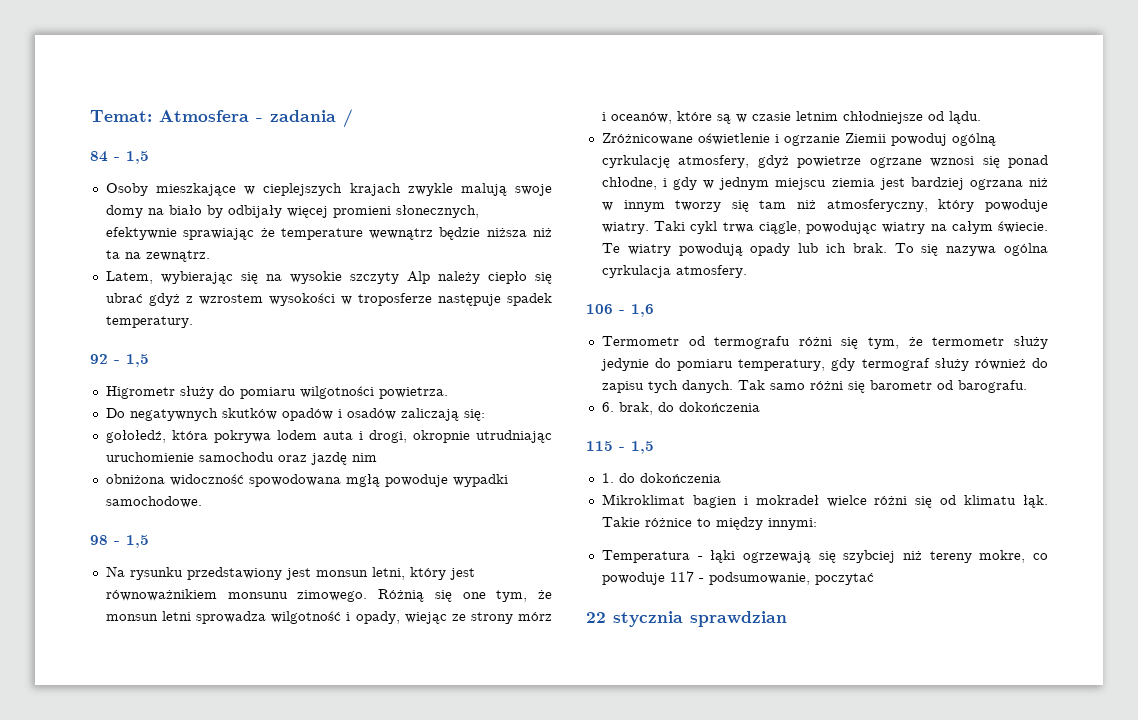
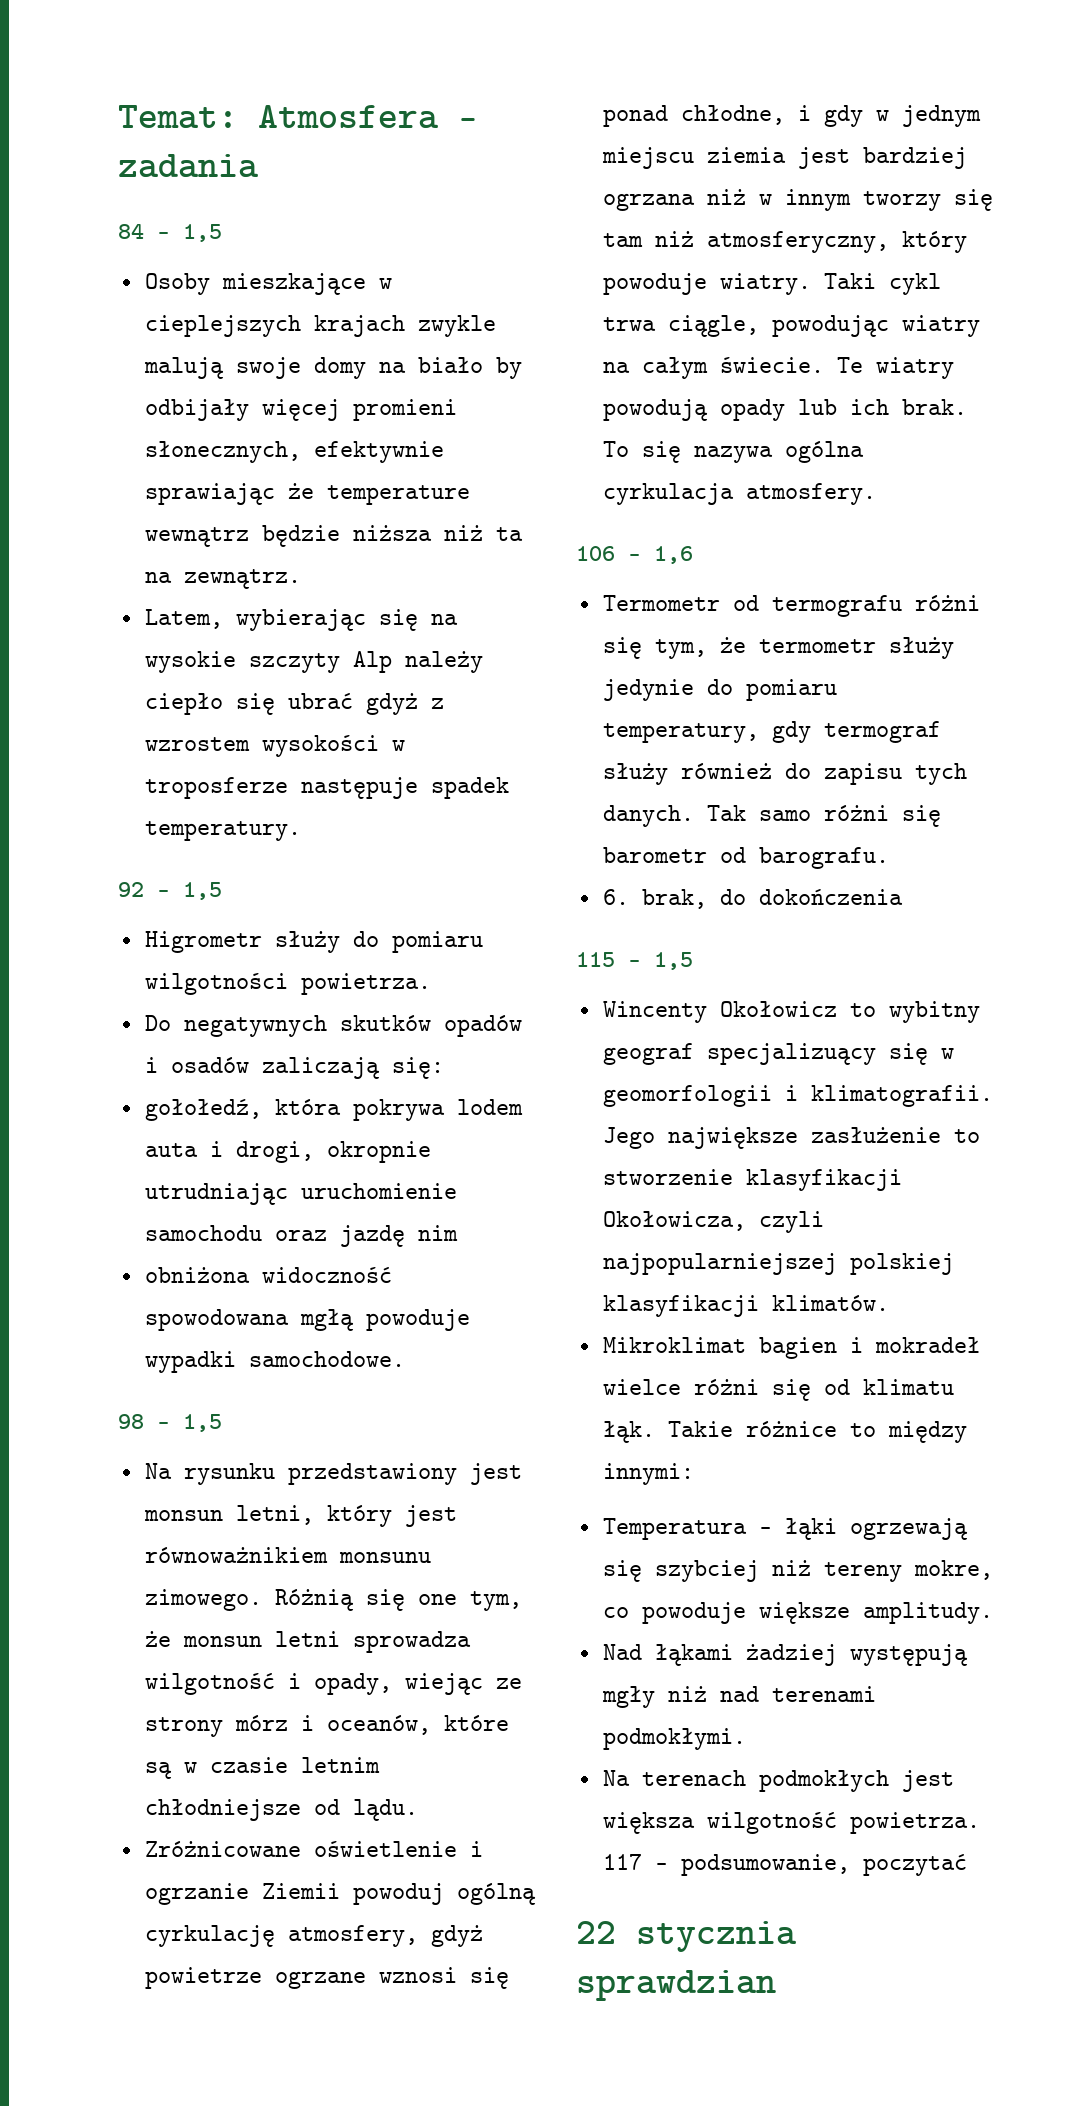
[343,109,353,128] / -> (258, 166) none
[601,473,721,483] 1. do dokończenia -> [602,1001,980,1023] [602,1043,954,1065] [602,1085,993,1107] [602,1127,980,1149] [602,1169,902,1191] [602,1211,824,1233] [602,1253,954,1275] [602,1295,889,1317] Wincenty Okołowicz to wybitny geograf specjalizuący się w geomorfologii i klimatografii. Jego największe zasłużenie to stworzenie klasyfikacji Okołowicza, czyli najpopularniejszej polskiej klasyfikacji klimatów.
(665, 578) none -> [758,1602,993,1624] [602,1644,968,1666] [601,1686,876,1708] [602,1728,746,1750] [602,1770,954,1792] [602,1812,980,1834] większe amplitudy. // Nad łąkami żadziej występują mgły niż nad terenami podmokłymi. // Na terenach podmokłych jest większa wilgotność powietrza.

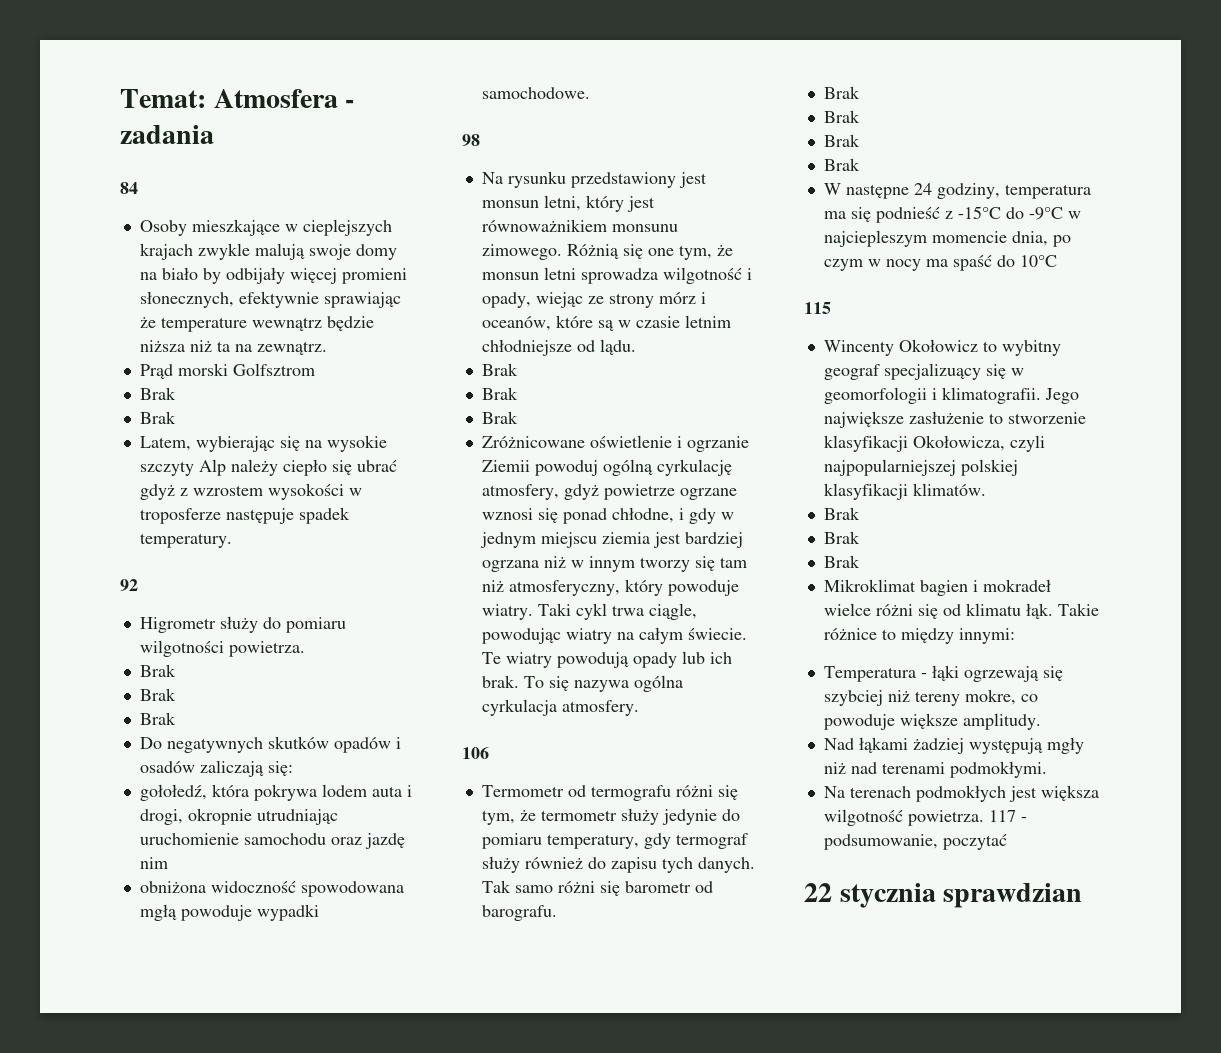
[157,224,222,242] - 1,5 -> (138, 188) none
(301, 579) none -> [139,363,315,379] [139,387,176,400] [139,411,176,424] // Prąd morski Golfsztrom // Brak // Brak
[157,882,222,900] - 1,5 -> (138, 585) none
(431, 984) none -> [139,664,176,677] [139,688,176,701] [139,712,176,725] // Brak // Brak // Brak
[157,1414,222,1432] - 1,5 -> (480, 140) none
(418, 1810) none -> [481,363,518,376] [481,387,518,400] [481,411,518,424] // Brak // Brak // Brak
[628,546,693,564] - 1,6 -> (489, 753) none
[602,889,903,909] 6. brak, do dokończenia -> [823,86,860,99] [823,110,860,123] [823,134,860,147] [823,158,860,171] [823,183,1091,199] [823,206,1081,223] [823,230,1071,247] [823,255,1057,271] Brak // Brak // Brak // Brak // W następne 24 godziny, temperatura ma się podnieść z -15°C do -9°C w najciepleszym momencie dnia, po czym w nocy ma spaść do 10°C
[628,952,693,970] - 1,5 -> (831, 308) none
(889, 1303) none -> [823,507,860,520] [823,531,860,544] [823,555,860,568] // Brak // Brak // Brak

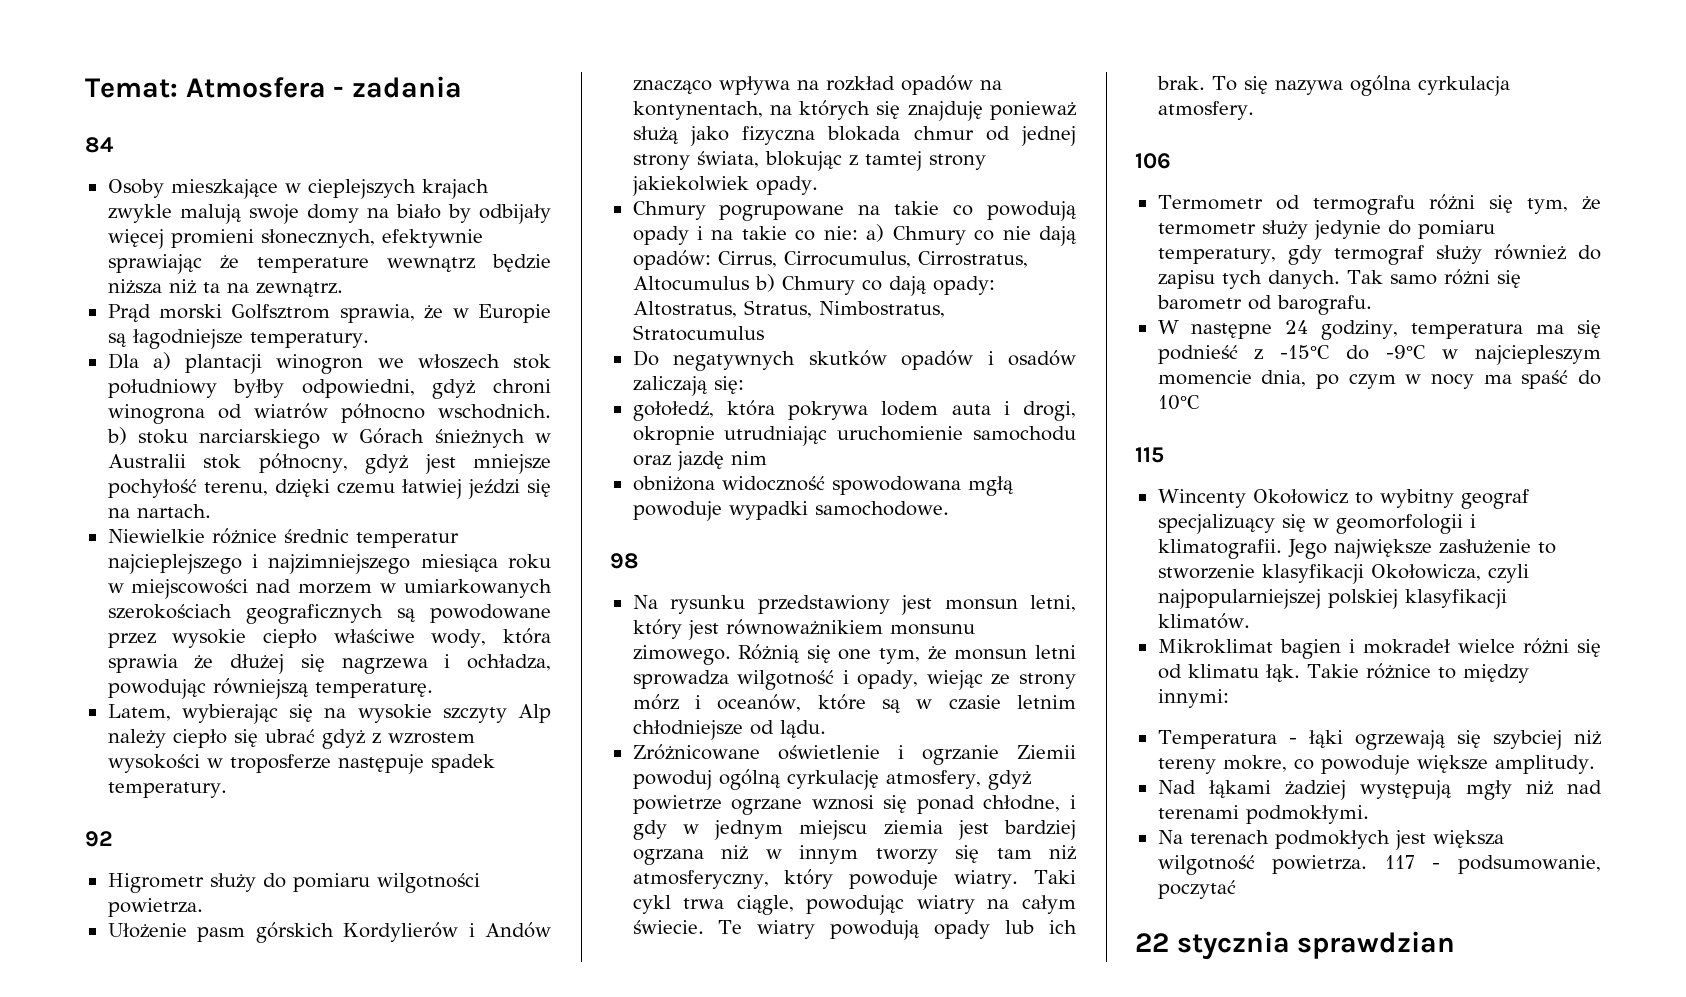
[139,387,176,400] [139,411,176,424] // Brak // Brak -> [339,304,551,323] [107,329,369,349] [107,352,551,374] [107,379,551,399] [107,403,551,424] [106,427,551,449] [107,453,551,474] [107,479,551,499] [107,504,211,518] [107,528,459,548] [107,554,551,574] [107,579,552,599] [107,604,551,624] [107,628,551,648] [107,654,551,674] [107,678,433,699] sprawia, że w Europie są łagodniejsze temperatury. // Dla a) plantacji winogron we włoszech stok południowy byłby odpowiedni, gdyż chroni winogrona od wiatrów północno wschodnich. b) stoku narciarskiego w Górach śnieżnych w Australii stok północny, gdyż jest mniejsze pochyłość terenu, dzięki czemu łatwiej jeździ się na nartach. // Niewielkie różnice średnic temperatur najcieplejszego i najzimniejszego miesiąca roku w miejscowości nad morzem w umiarkowanych szerokościach geograficznych są powodowane przez wysokie ciepło właściwe wody, która sprawia że dłużej się nagrzewa i ochładza, powodując równiejszą temperaturę.
[139,664,176,677] [139,688,176,701] [139,712,176,725] Brak // Brak // Brak -> [107,922,551,943] [632,75,1002,95] [632,100,1076,121] [632,126,1076,146] [632,151,986,171] [631,176,818,196] [632,201,1077,221] [632,224,1077,246] [632,250,1028,270] [632,274,995,296] [632,300,945,318] [632,325,764,341] Ułożenie pasm górskich Kordylierów i Andów znacząco wpływa na rozkład opadów na kontynentach, na których się znajduję ponieważ służą jako fizyczna blokada chmur od jednej strony świata, blokując z tamtej strony jakiekolwiek opady. // Chmury pogrupowane na takie co powodują opady i na takie co nie: a) Chmury co nie dają opadów: Cirrus, Cirrocumulus, Cirrostratus, Altocumulus b) Chmury co dają opady: Altostratus, Stratus, Nimbostratus, Stratocumulus
[481,363,518,376] [481,387,518,400] [481,411,518,424] // Brak // Brak // Brak -> (826, 729) none
[823,86,860,99] [823,110,860,123] [823,134,860,147] [823,158,860,171] // Brak // Brak // Brak // Brak -> (1372, 305) none
[823,507,860,520] [823,531,860,544] [823,555,860,568] // Brak // Brak // Brak -> (1250, 621) none

